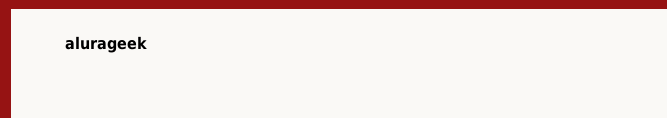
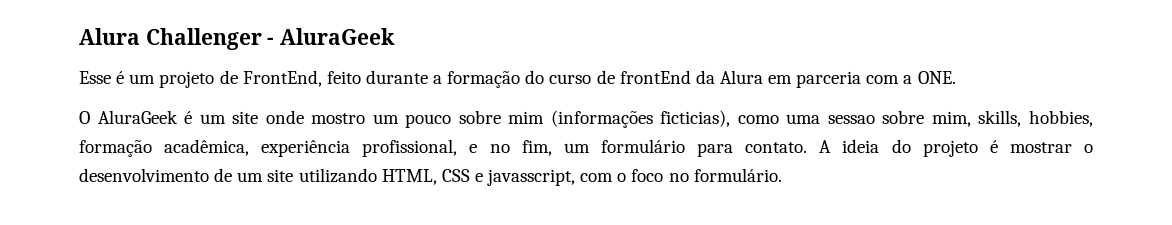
[65,36,147,53] alurageek -> [79,28,396,50] [79,70,956,88] [79,110,1093,128] [79,139,1093,157] [79,168,782,186] Alura Challenger - AluraGeek // Esse é um projeto de FrontEnd, feito durante a formação do curso de frontEnd da Alura em parceria com a ONE. // O AluraGeek é um site onde mostro um pouco sobre mim (informações ficticias), como uma sessao sobre mim, skills, hobbies, formação acadêmica, experiência profissional, e no fim, um formulário para contato. A ideia do projeto é mostrar o desenvolvimento de um site utilizando HTML, CSS e javasscript, com o foco no formulário.

